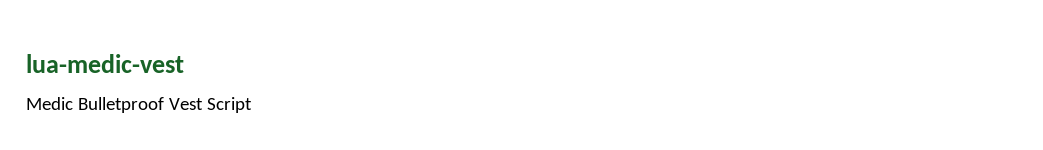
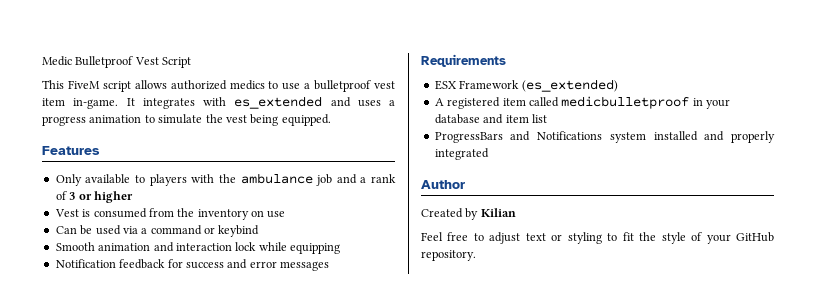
[26,54,184,73] lua-medic-vest // -> (42, 61) none
(252, 105) none -> [42,80,395,92] [42,96,395,109] [42,114,331,126] [42,146,100,155] [55,173,396,186] [55,191,133,203] [54,208,286,220] [55,225,260,237] [55,242,340,254] [55,259,329,271] [421,54,506,67] [434,79,618,92] [434,96,730,109] [434,114,547,124] [434,131,775,143] [434,148,489,160] [421,180,465,189] [421,208,516,220] [421,232,774,244] [421,250,476,261] // This FiveM script allows authorized medics to use a bulletproof vest item in-game. It integrates with es_extended and uses a progress animation to simulate the vest being equipped. // Features // Only available to players with the ambulance job and a rank of 3 or higher // Vest is consumed from the inventory on use // Can be used via a command or keybind // Smooth animation and interaction lock while equipping // Notification feedback for success and error messages // Requirements // ESX Framework (es_extended) // A registered item called medicbulletproof in your database and item list // ProgressBars and Notifications system installed and properly integrated // Author // Created by Kilian // Feel free to adjust text or styling to fit the style of your GitHub repository.

